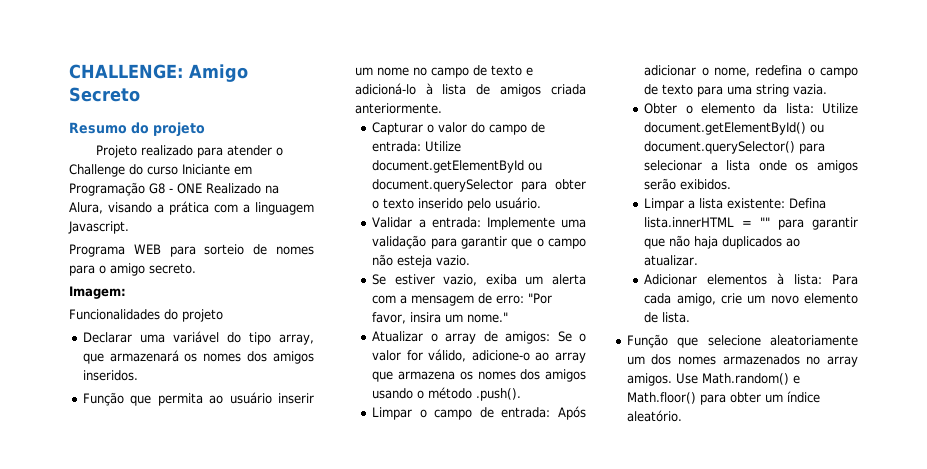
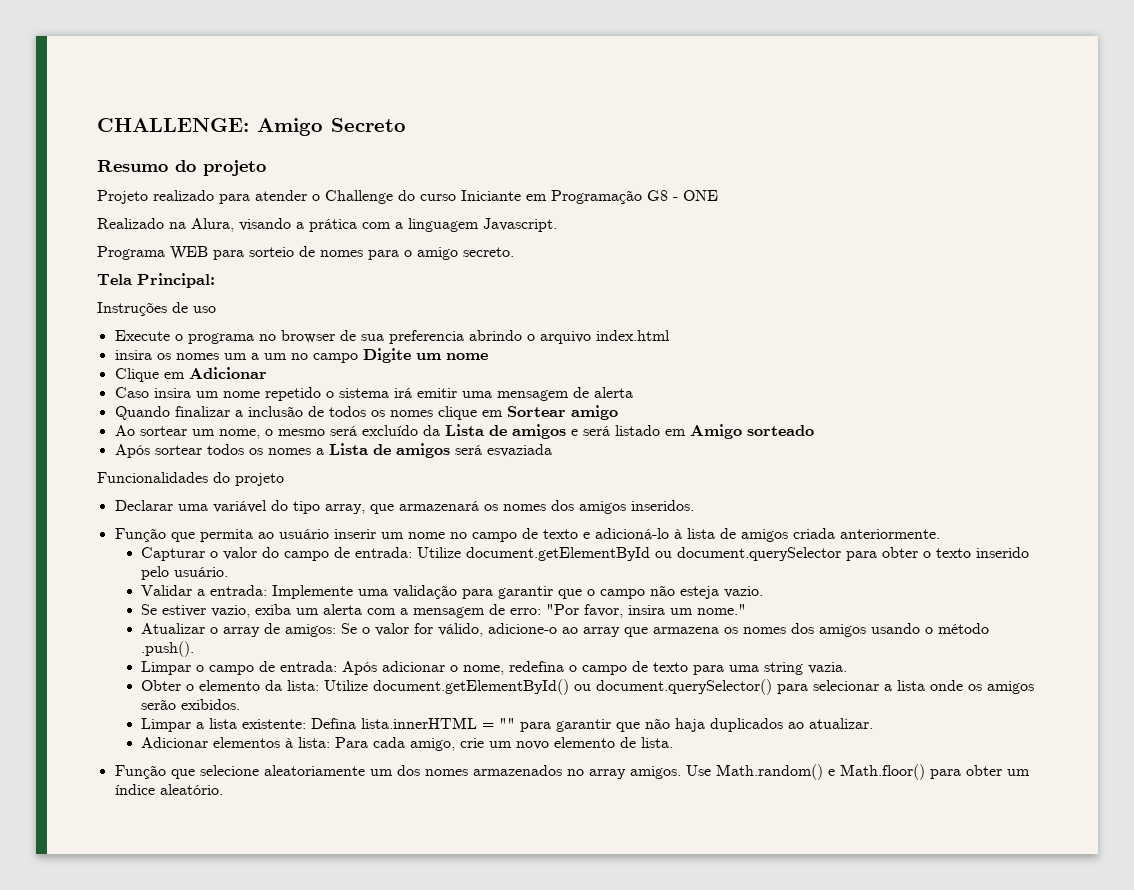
(202, 188) none -> (718, 195) //
[69,286,126,299] Imagem: -> [97,273,215,288] [97,302,216,316] [114,330,670,344] [114,348,488,363] [114,367,267,382] [114,387,633,401] [114,405,618,420] [114,424,814,439] [114,443,552,458] Tela Principal: // Instruções de uso // Execute o programa no browser de sua preferencia abrindo o arquivo index.html // insira os nomes um a um no campo Digite um nome // Clique em Adicionar // Caso insira um nome repetido o sistema irá emitir uma mensagem de alerta // Quando finalizar a inclusão de todos os nomes clique em Sortear amigo // Ao sortear um nome, o mesmo será excluído da Lista de amigos e será listado em Amigo sorteado // Após sortear todos os nomes a Lista de amigos será esvaziada

